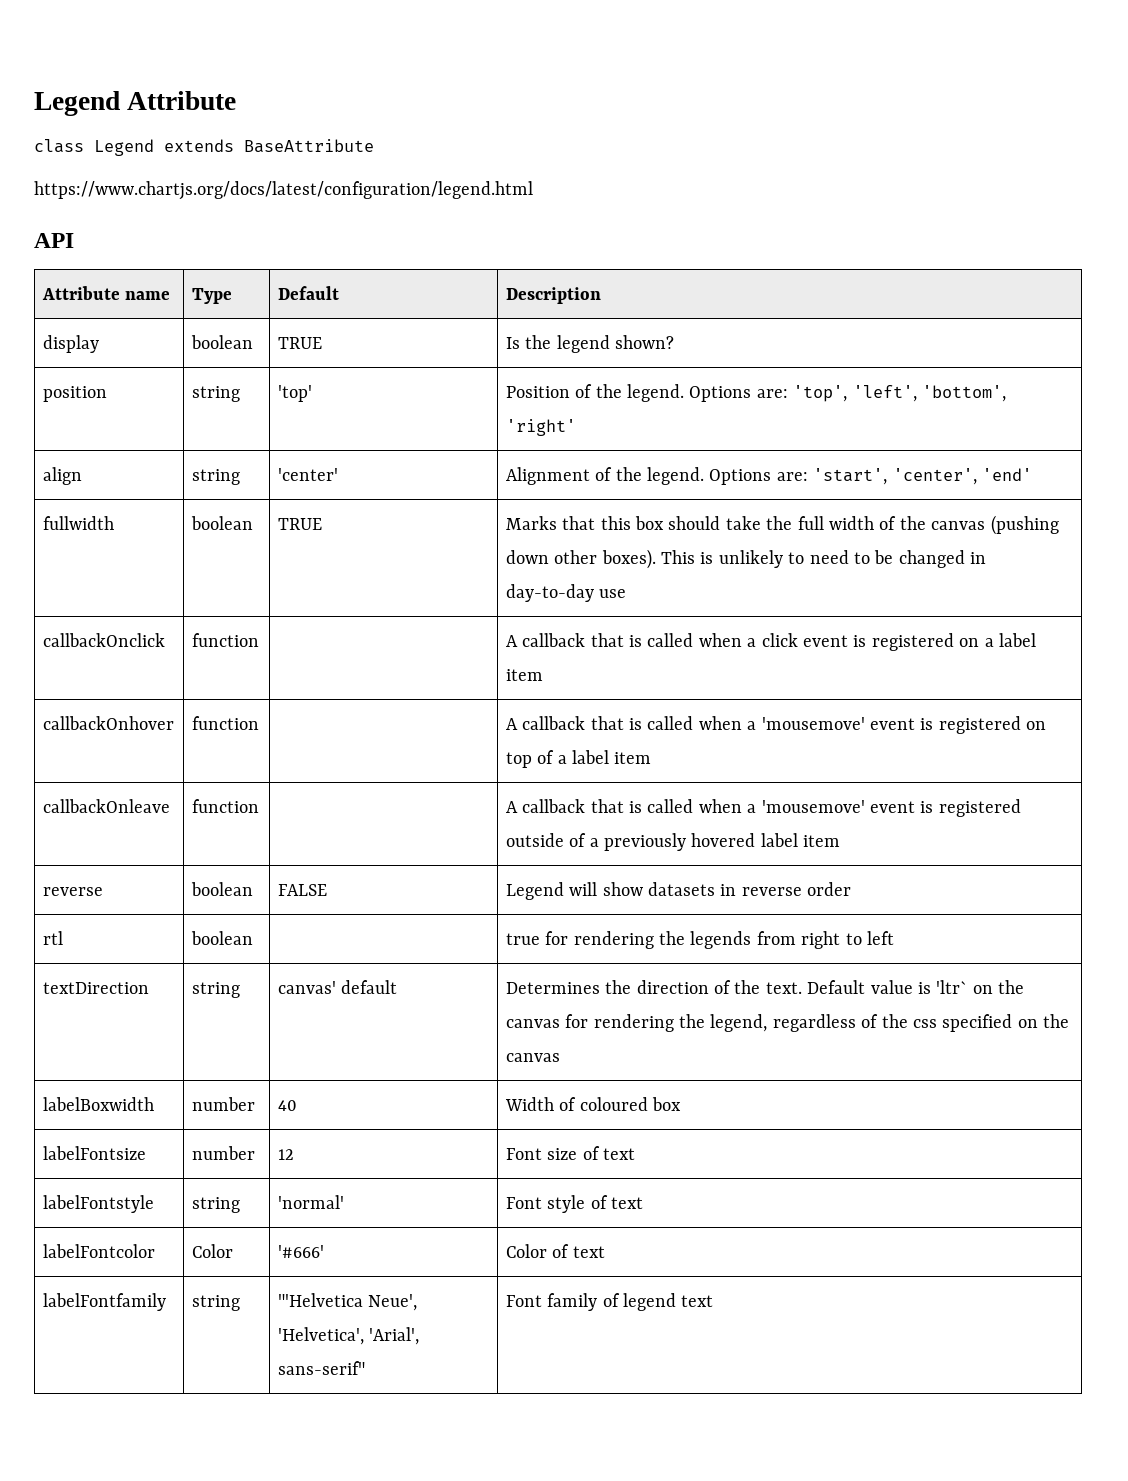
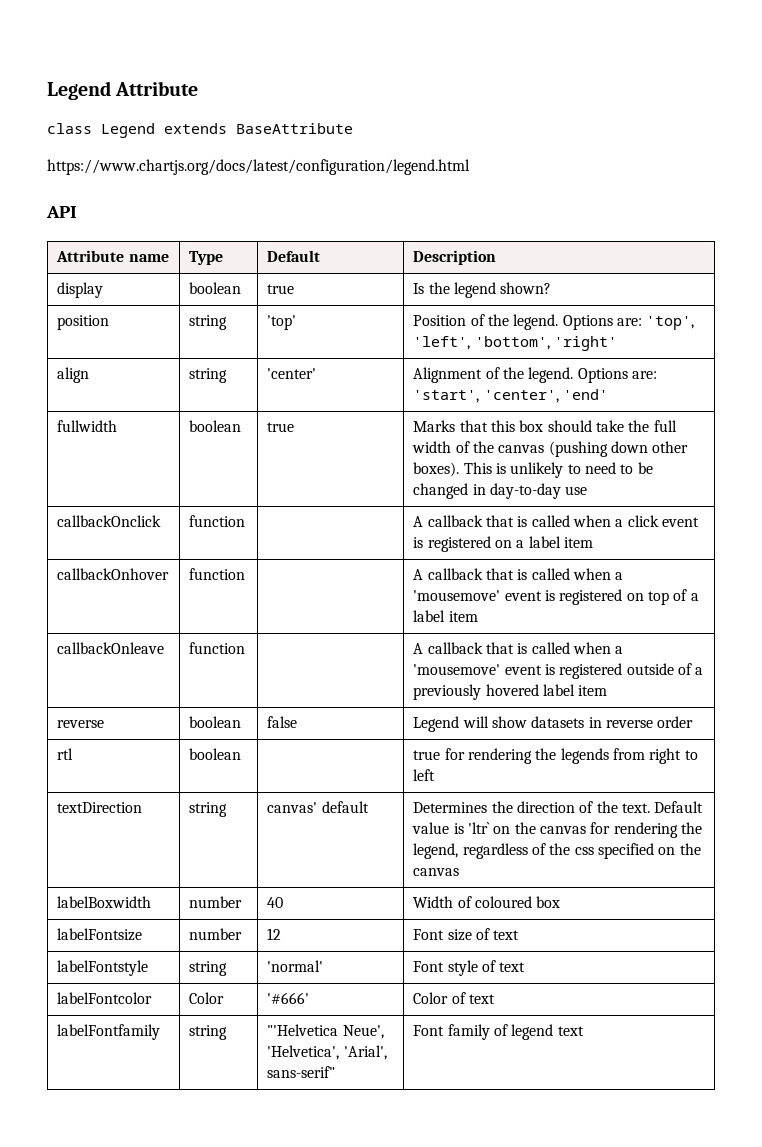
[277,337,322,349] TRUE -> [267,284,295,294] true
[277,518,322,530] TRUE -> [267,422,295,432] true
[277,884,327,896] FALSE -> [267,716,298,728] false

